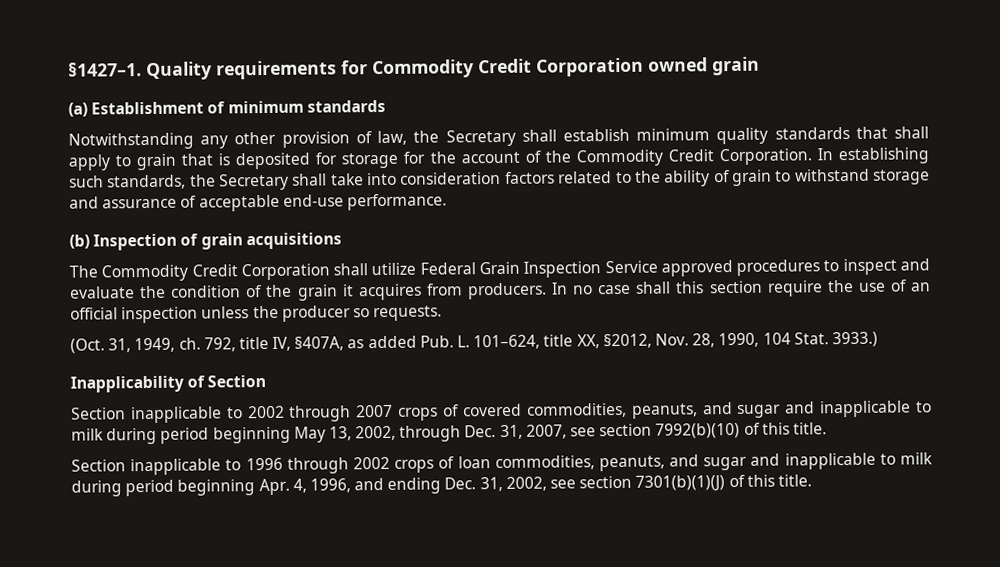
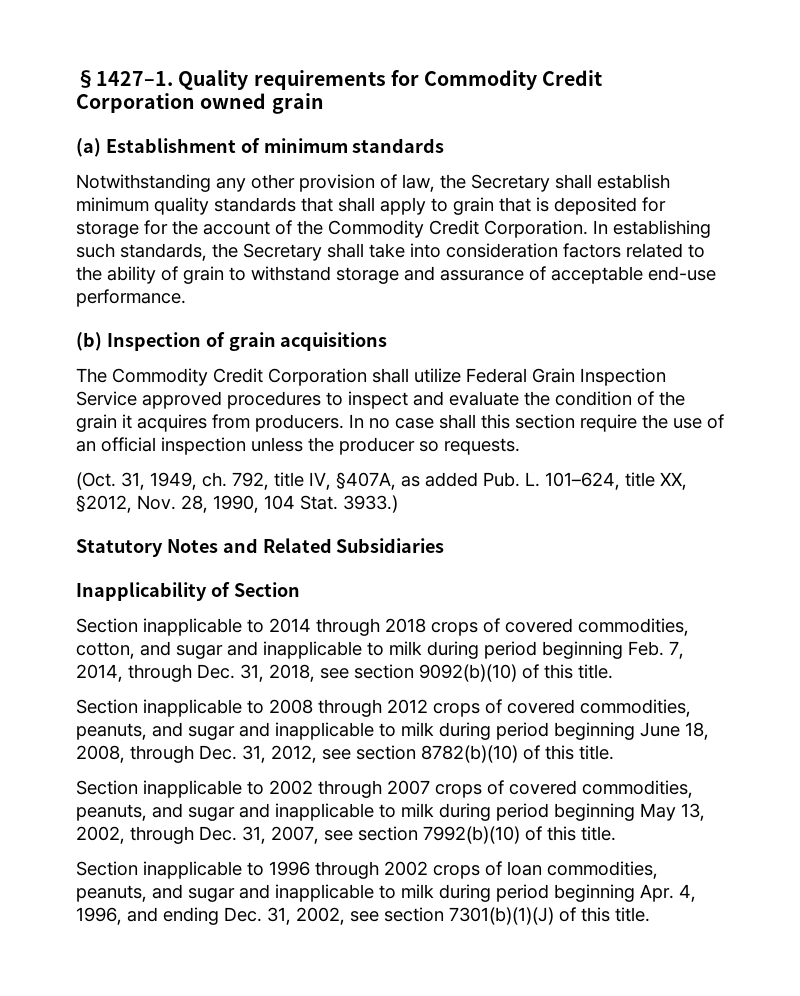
[70,374,267,393] Inapplicability of Section -> [76,538,445,557] [76,582,300,601] [76,618,689,636] [76,641,684,659] [76,664,613,682] [76,699,691,717] [76,722,709,740] [76,745,614,763] Statutory Notes and Related Subsidiaries // Inapplicability of Section // Section inapplicable to 2014 through 2018 crops of covered commodities, cotton, and sugar and inapplicable to milk during period beginning Feb. 7, 2014, through Dec. 31, 2018, see section 9092(b)(10) of this title. // Section inapplicable to 2008 through 2012 crops of covered commodities, peanuts, and sugar and inapplicable to milk during period beginning June 18, 2008, through Dec. 31, 2012, see section 8782(b)(10) of this title.

